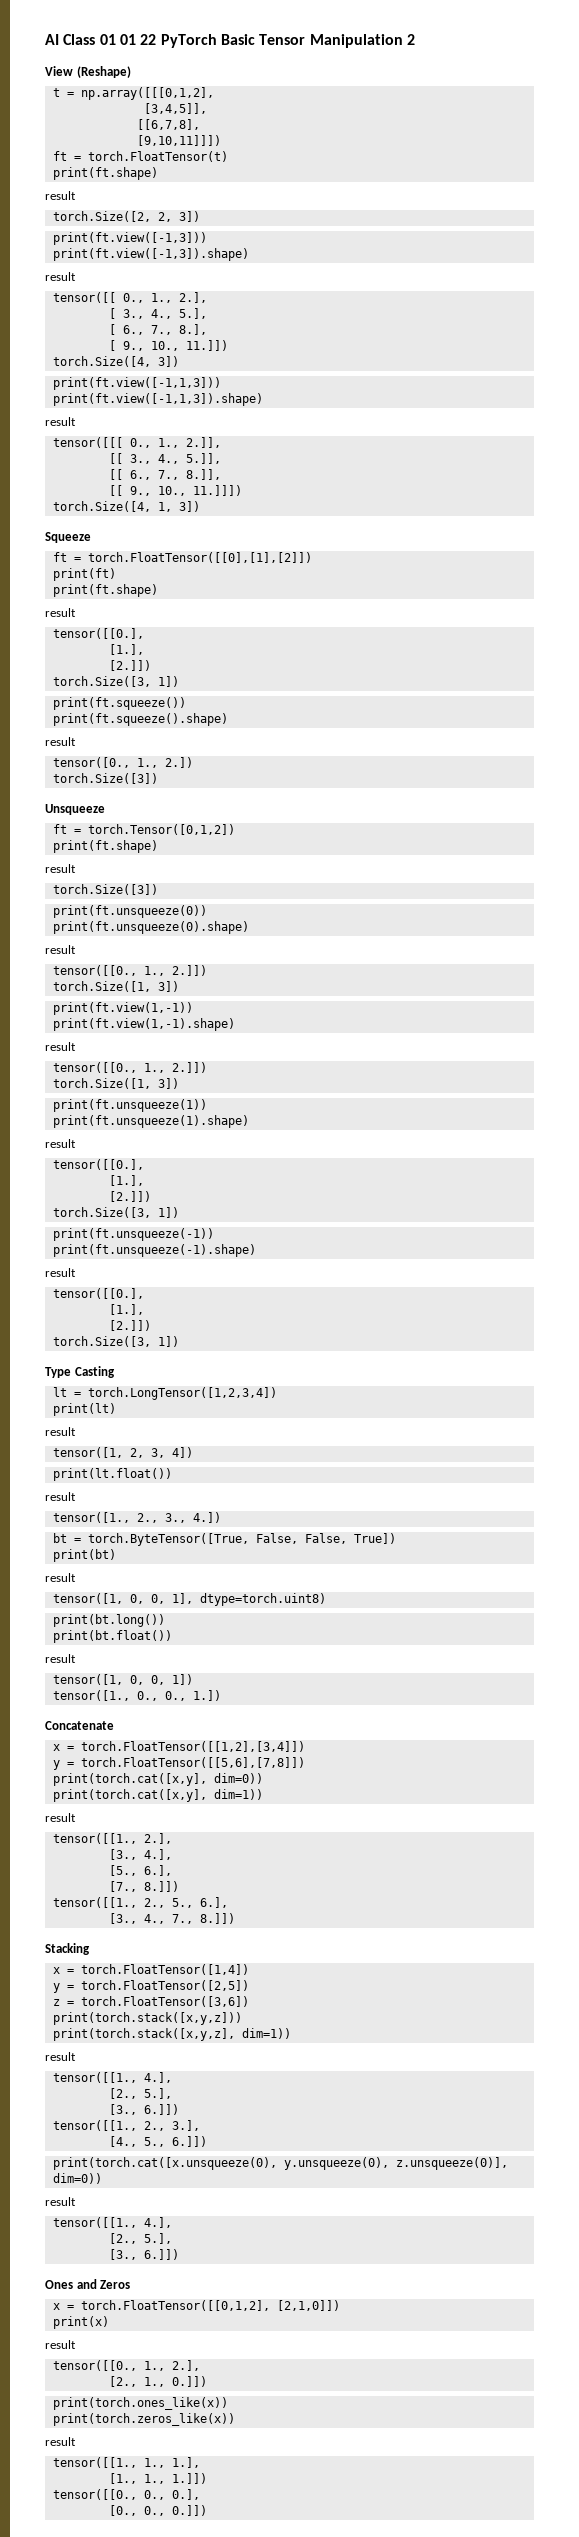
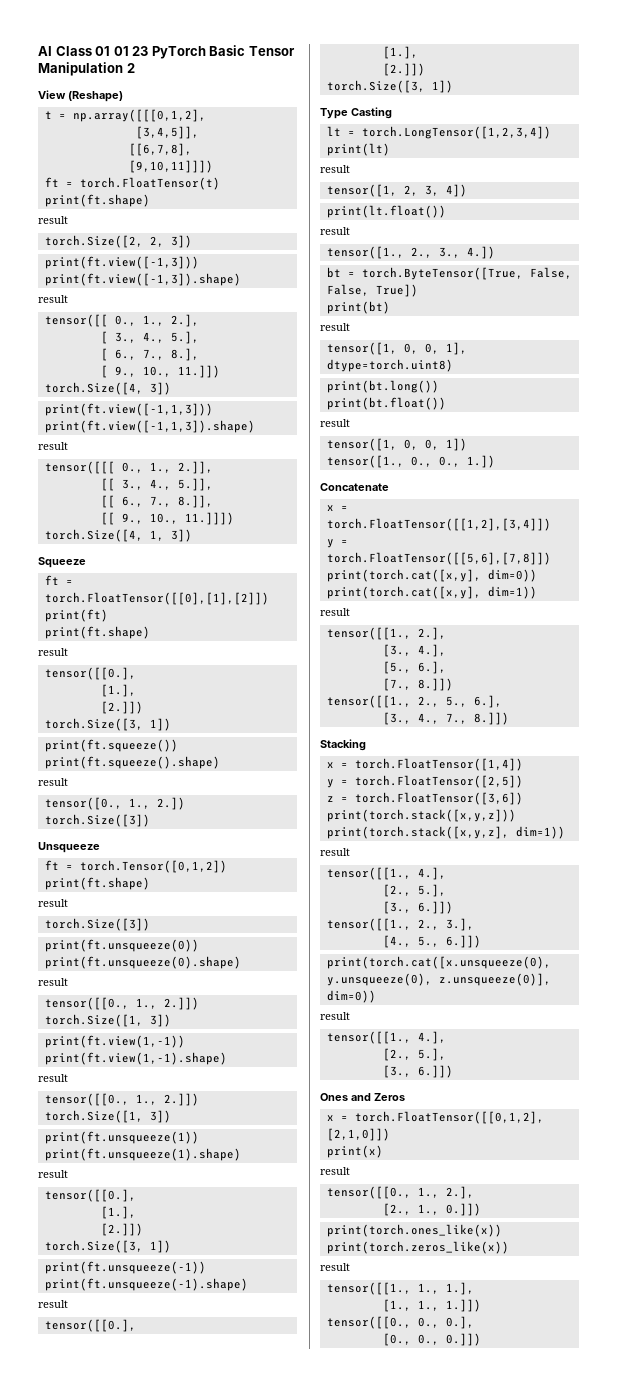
[140,34,157,45] 22 -> [132,46,149,56] 23

